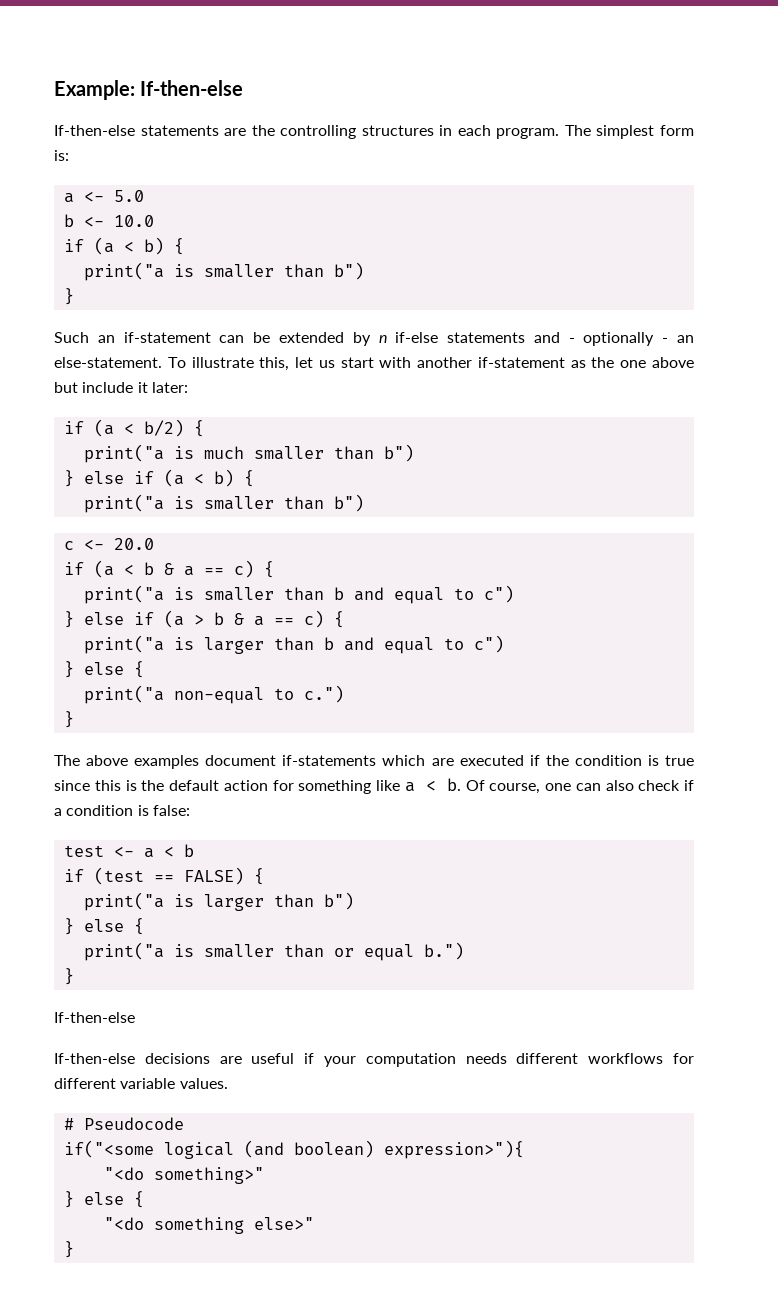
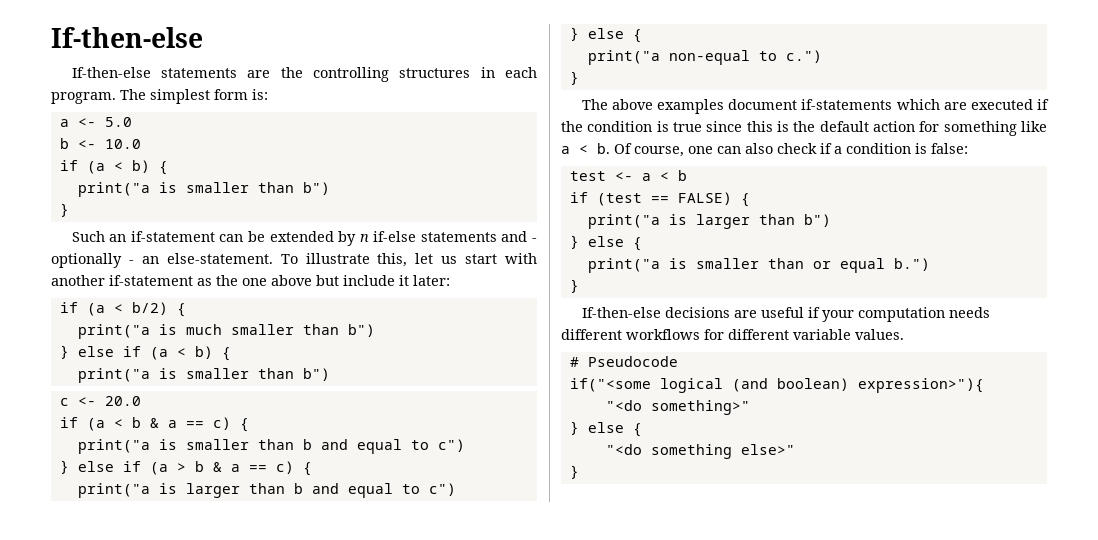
[54,80,135,100] Example: -> (51, 37) none
[54,1053,135,1064] // If-then-else -> (661, 312) none

